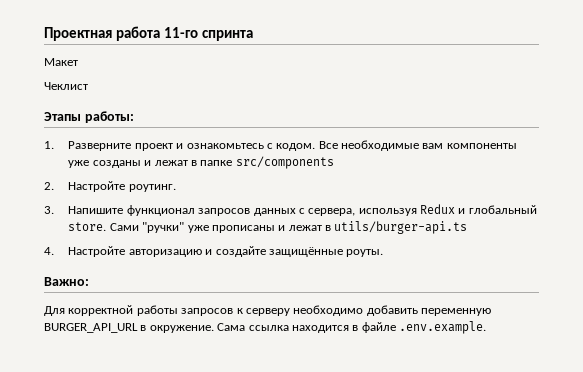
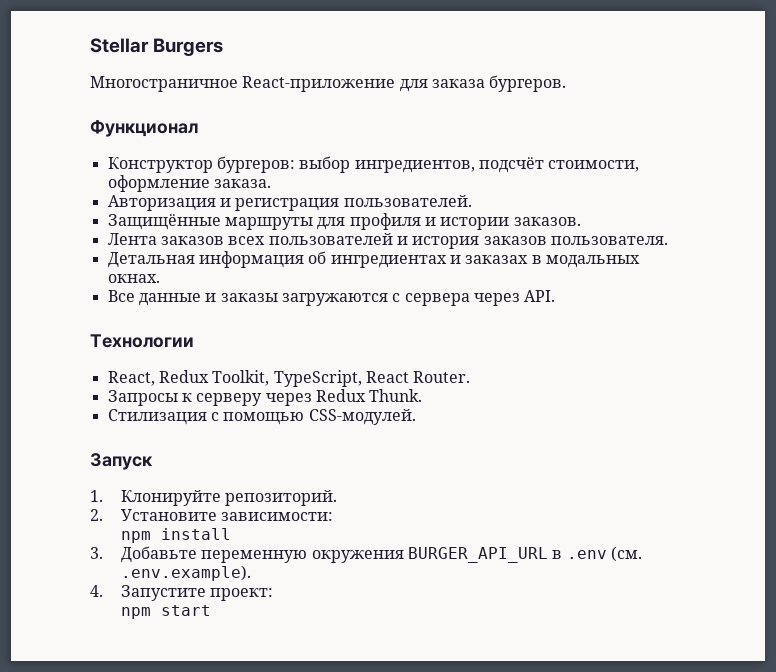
[44,26,253,41] [44,58,78,66] [44,82,88,90] [44,111,134,123] [44,140,517,151] [68,156,334,169] [44,181,176,192] [44,204,537,216] [68,221,468,234] [44,246,384,257] [44,277,89,286] [44,305,491,316] [44,321,486,334] Проектная работа 11-го спринта // Макет // Чеклист // Этапы работы: // 1. Разверните проект и ознакомьтесь с кодом. Все необходимые вам компоненты уже созданы и лежат в папке src/components // 2. Настройте роутинг. // 3. Напишите функционал запросов данных с сервера, используя Redux и глобальный store. Сами "ручки" уже прописаны и лежат в utils/burger-api.ts // 4. Настройте авторизацию и создайте защищённые роуты. // Важно: // Для корректной работы запросов к серверу необходимо добавить переменную BURGER_API_URL в окружение. Сама ссылка находится в файле .env.example. -> [90,38,224,56] [90,75,567,92] [90,120,198,137] [107,156,640,173] [107,175,271,192] [107,195,472,211] [107,213,581,230] [107,233,668,249] [107,251,640,268] [107,274,160,283] [107,290,556,306] [90,334,194,348] [107,370,471,387] [107,389,423,406] [107,409,416,425] [90,453,153,470] [90,490,338,506] [90,509,334,521] [120,528,231,543] [90,546,642,563] [120,565,251,581] [90,585,274,601] [120,605,211,619] Stellar Burgers // Многостраничное React-приложение для заказа бургеров. // Функционал // Конструктор бургеров: выбор ингредиентов, подсчёт стоимости, оформление заказа. // Авторизация и регистрация пользователей. // Защищённые маршруты для профиля и истории заказов. // Лента заказов всех пользователей и история заказов пользователя. // Детальная информация об ингредиентах и заказах в модальных окнах. // Все данные и заказы загружаются с сервера через API. // Технологии // React, Redux Toolkit, TypeScript, React Router. // Запросы к серверу через Redux Thunk. // Стилизация с помощью CSS-модулей. // Запуск // 1. Клонируйте репозиторий. // 2. Установите зависимости: // npm install // 3. Добавьте переменную окружения BURGER_API_URL в .env (см. .env.example). // 4. Запустите проект: // npm start

